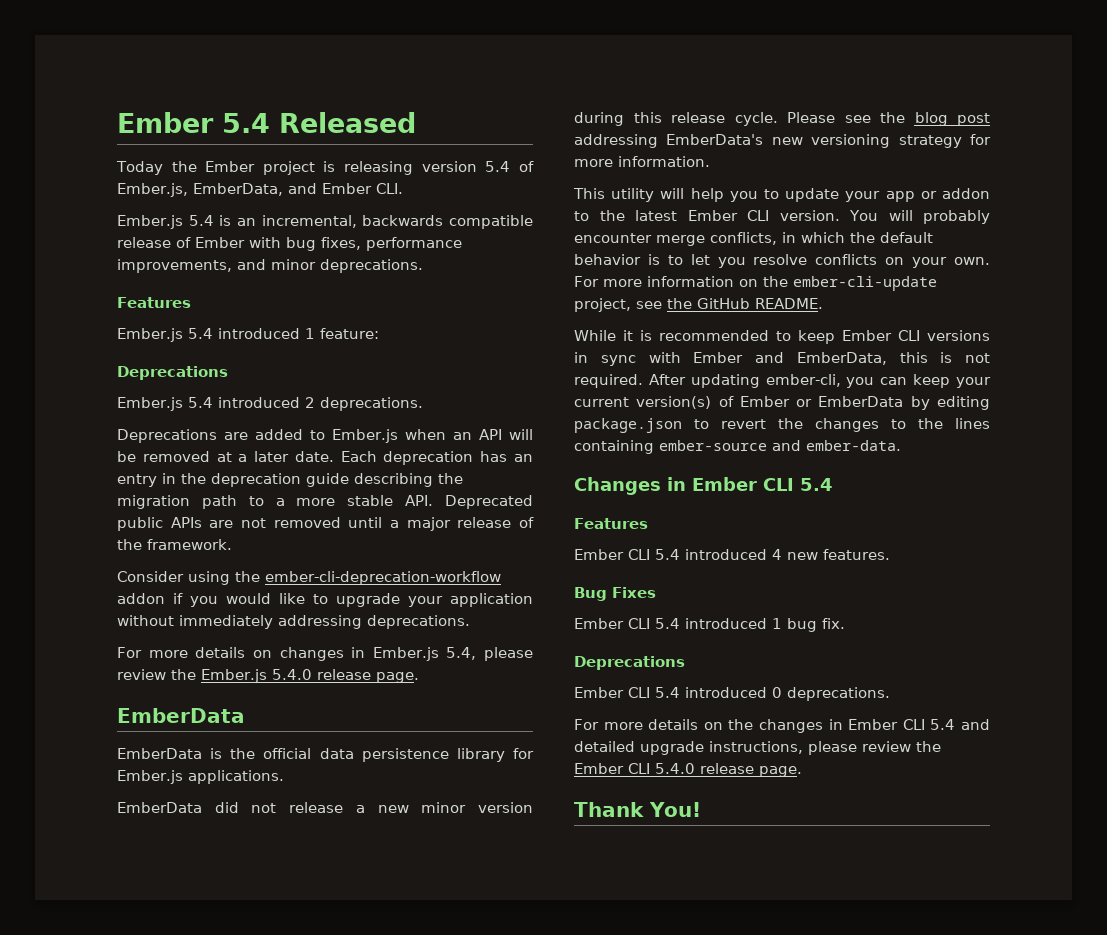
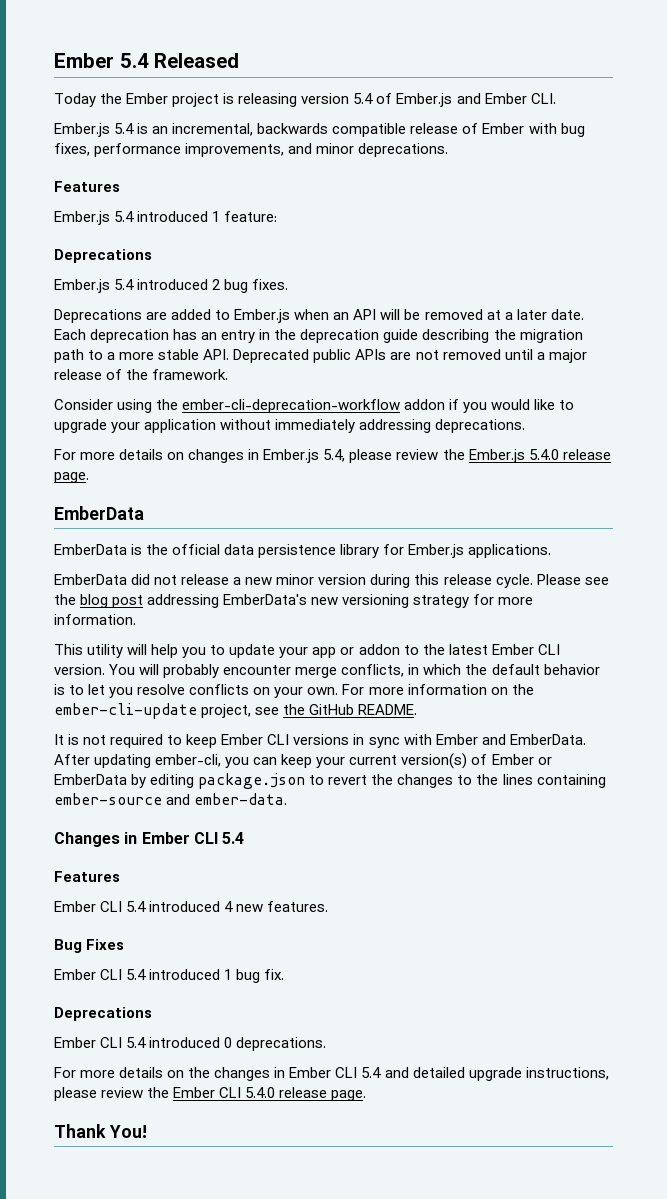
[117,183,283,197] Ember.js, EmberData, -> [396,93,453,107] Ember.js
[319,397,423,411] deprecations. -> [224,279,289,293] bug fixes.
[574,330,769,341] While it is recommended -> [54,734,164,748] It is not required
[796,352,990,365] [574,374,643,388] EmberData, this is not required. -> [509,734,586,745] EmberData.

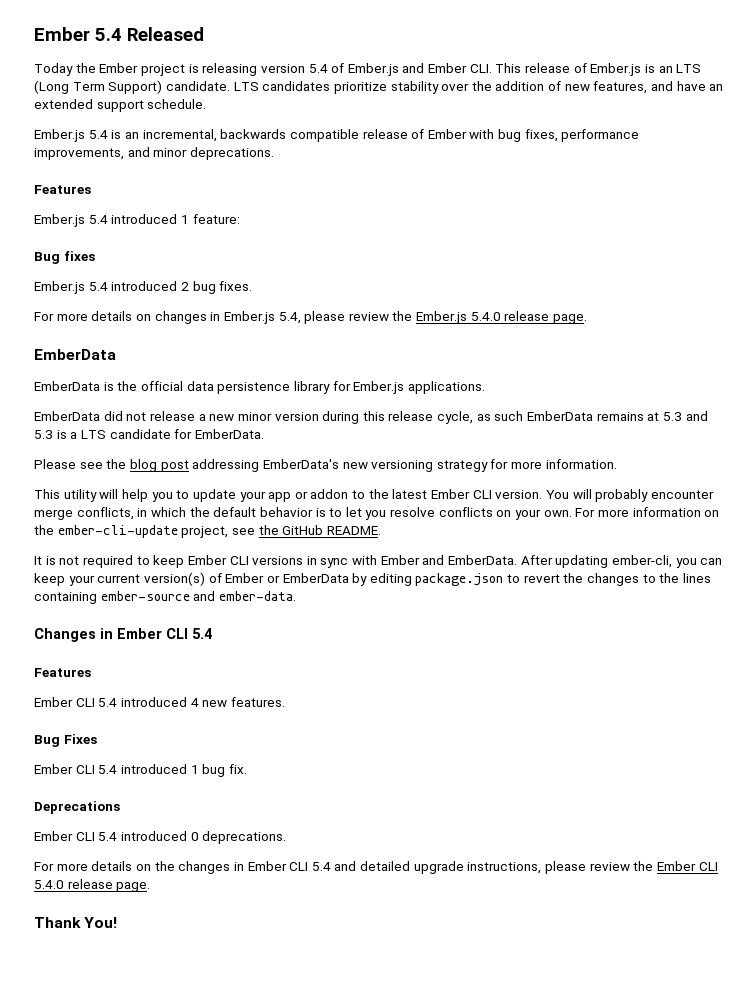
(556, 98) none -> [495,63,702,76] [34,80,724,94] [34,99,207,112] This release of Ember.js is an LTS (Long Term Support) candidate. LTS candidates prioritize stability over the addition of new features, and have an extended support schedule.
[54,249,152,263] Deprecations -> [34,251,95,264] Bug fixes
[54,309,584,323] [54,329,583,343] [54,349,587,363] [54,369,229,380] [54,399,575,413] [54,419,526,433] // Deprecations are added to Ember.js when an API will be removed at a later date. Each deprecation has an entry in the deprecation guide describing the migration path to a more stable API. Deprecated public APIs are not removed until a major release of the framework. // Consider using the ember-cli-deprecation-workflow addon if you would like to upgrade your application without immediately addressing deprecations. -> (253, 286) none
[495,574,533,588] cycle. -> [437,411,708,424] [34,429,264,439] cycle, as such EmberData remains at 5.3 and 5.3 is a LTS candidate for EmberData. //

